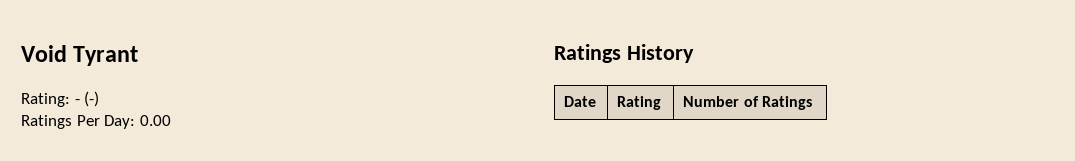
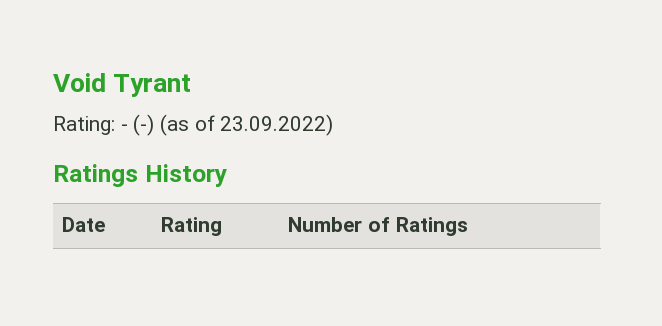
[21,115,171,129] // Ratings Per Day: 0.00 -> [160,114,334,136] (as of 23.09.2022)

